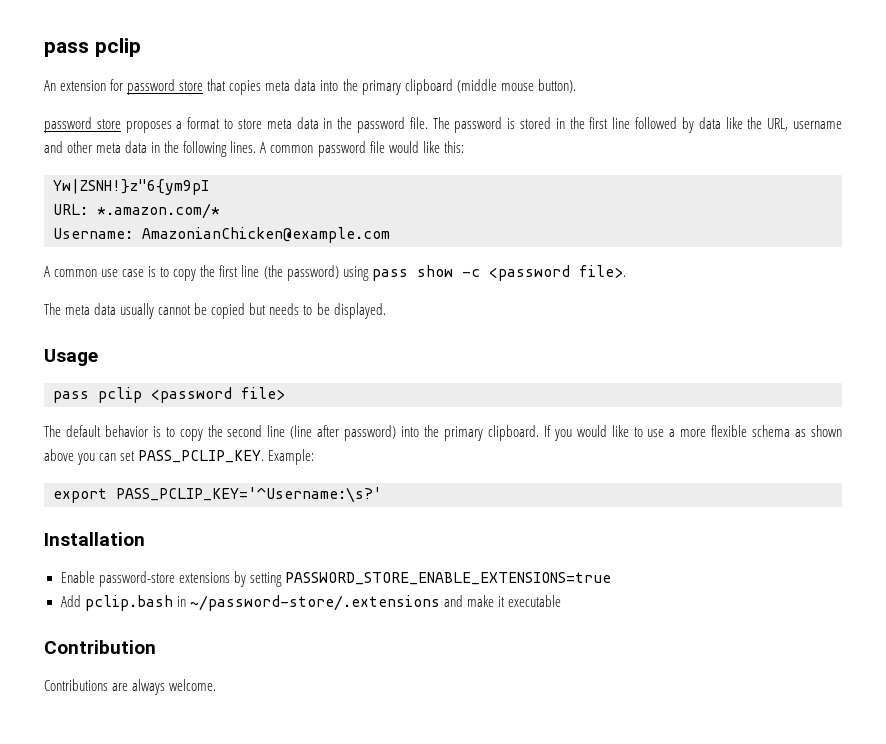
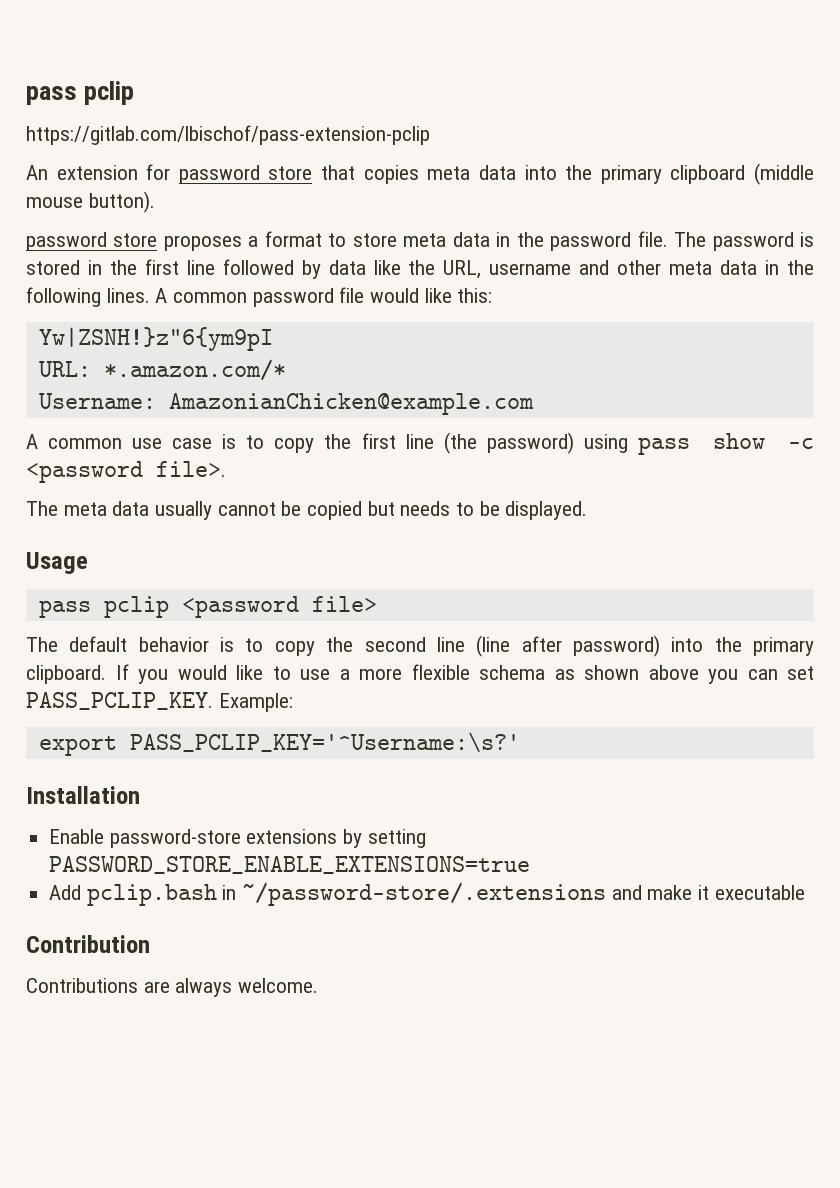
[44,38,141,57] pass pclip -> [26,81,135,105] [26,125,430,145] pass pclip // https://gitlab.com/lbischof/pass-extension-pclip

